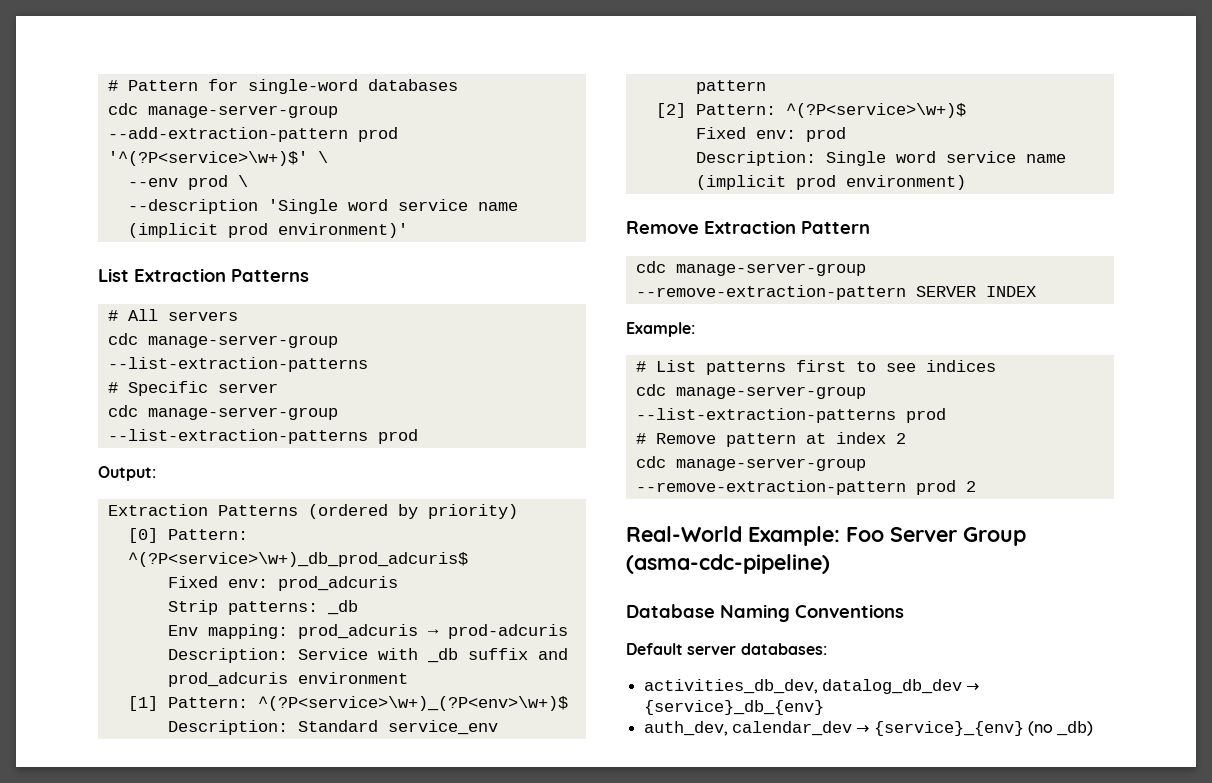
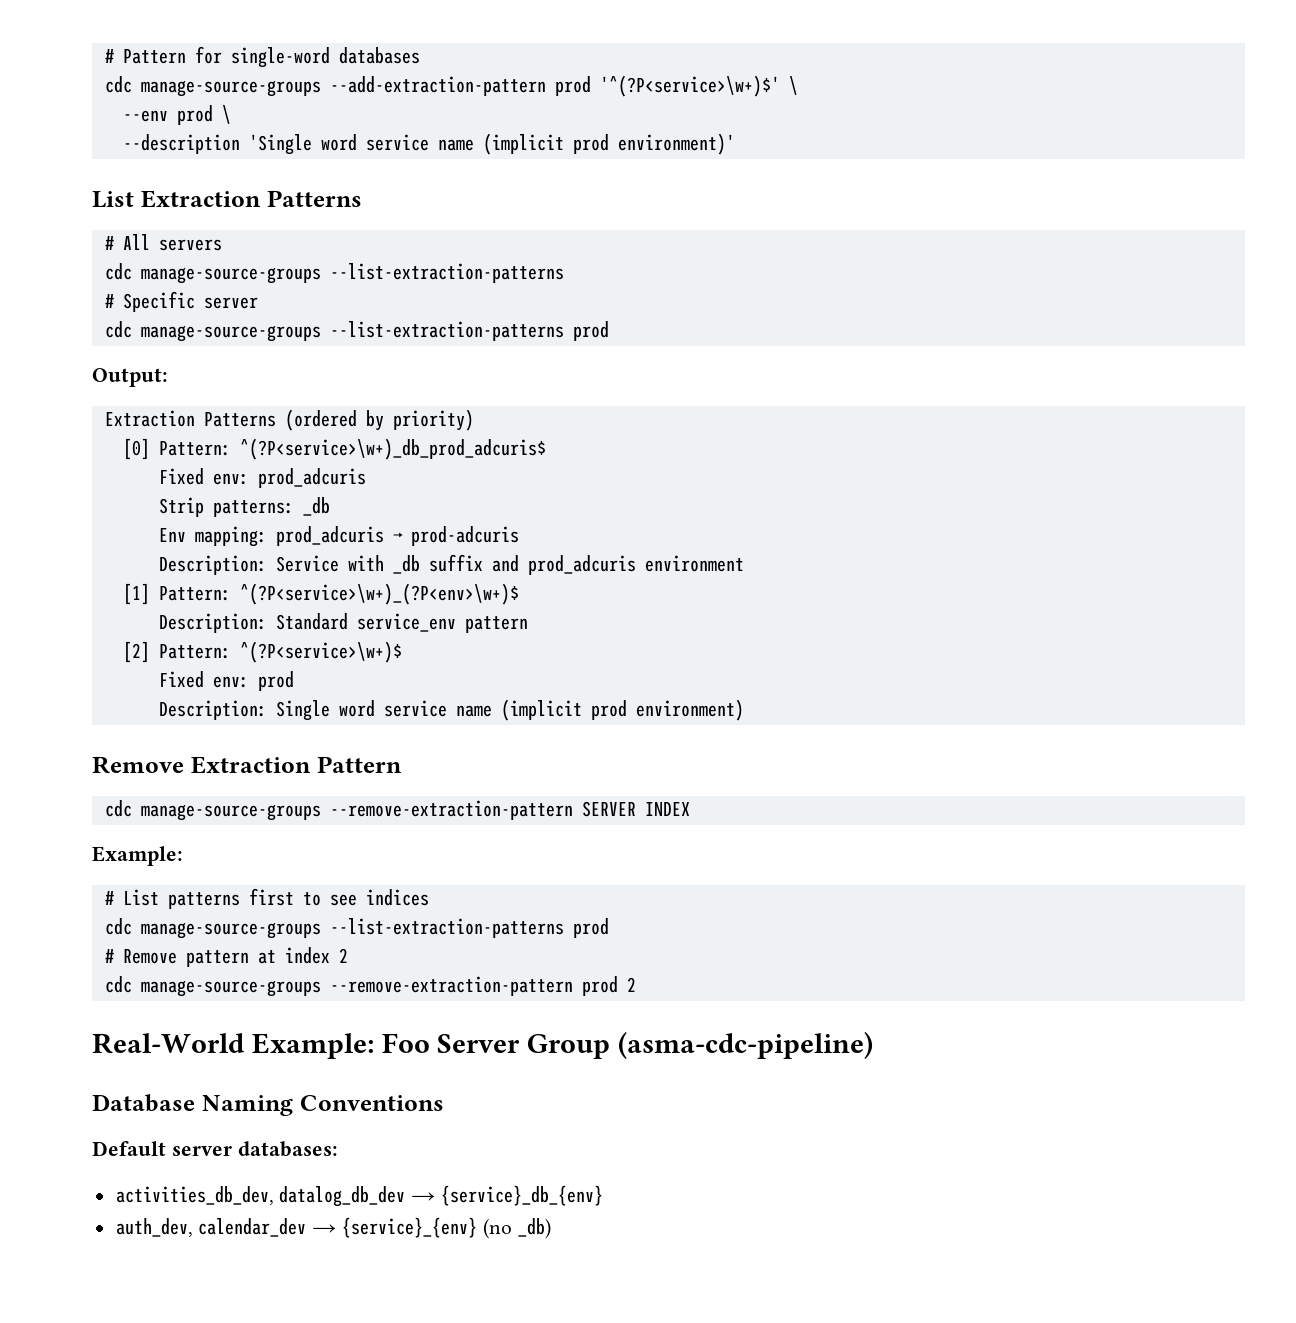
[147,105,338,118] manage-server-group -> [140,80,321,97] manage-source-groups
[147,335,338,348] manage-server-group -> [140,267,321,284] manage-source-groups
[147,407,338,420] manage-server-group -> [140,325,321,342] manage-source-groups
[675,263,866,276] manage-server-group -> [140,804,321,821] manage-source-groups
[675,386,866,399] manage-server-group -> [140,922,321,939] manage-source-groups
[675,458,866,471] manage-server-group -> [140,980,321,997] manage-source-groups

